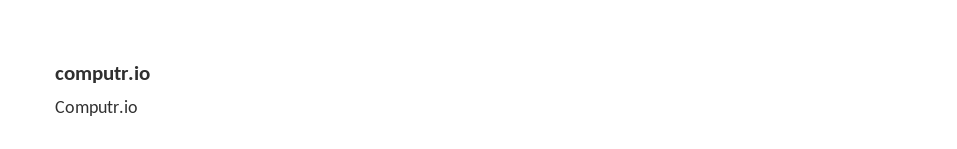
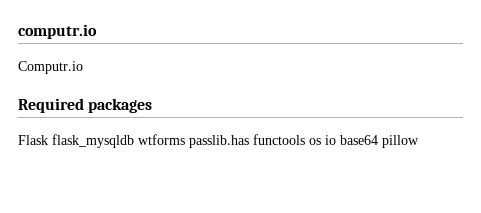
(138, 108) none -> [18,98,153,113] [18,134,419,148] // Required packages // Flask flask_mysqldb wtforms passlib.has functools os io base64 pillow

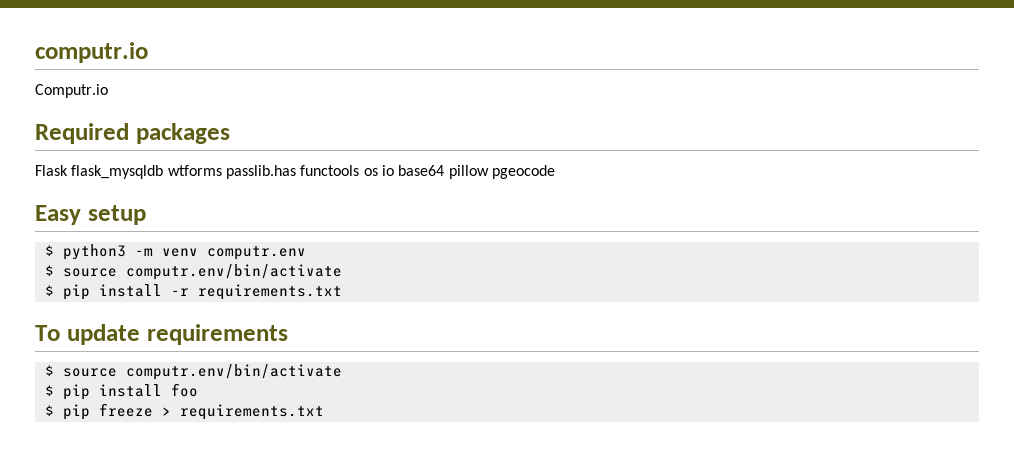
(419, 141) none -> [491,165,555,179] [35,205,146,225] [44,244,306,260] [44,264,342,280] [44,284,342,300] [35,324,288,345] [44,364,342,380] [44,383,198,400] [44,403,324,420] pgeocode // Easy setup // $ python3 -m venv computr.env // $ source computr.env/bin/activate // $ pip install -r requirements.txt // To update requirements // $ source computr.env/bin/activate // $ pip install foo // $ pip freeze > requirements.txt

